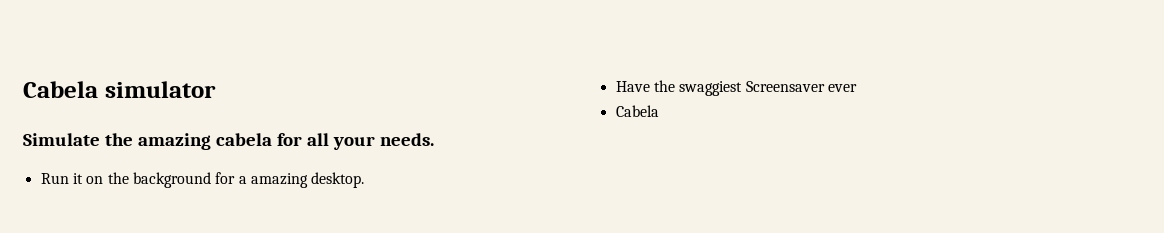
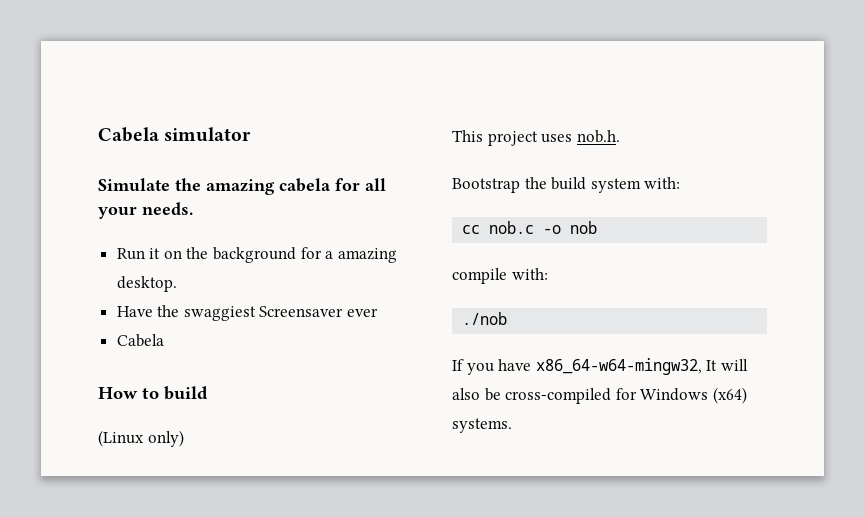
(659, 111) none -> [98,386,208,400] [98,430,184,447] [452,130,620,146] [452,177,681,193] [462,221,598,234] [452,268,548,284] [462,312,508,325] [452,358,748,375] [452,387,747,404] [452,418,512,433] // How to build // (Linux only) // This project uses nob.h. // Bootstrap the build system with: // cc nob.c -o nob // compile with: // ./nob // If you have x86_64-w64-mingw32, It will also be cross-compiled for Windows (x64) systems.

